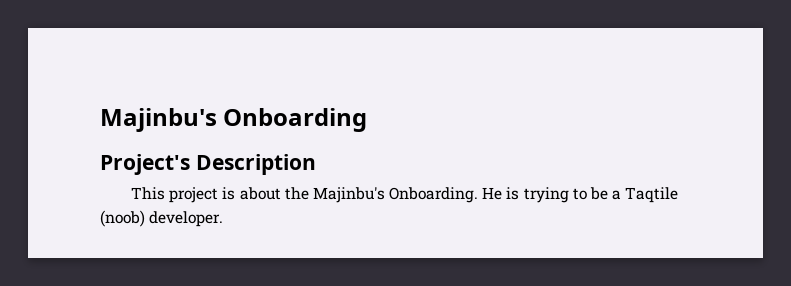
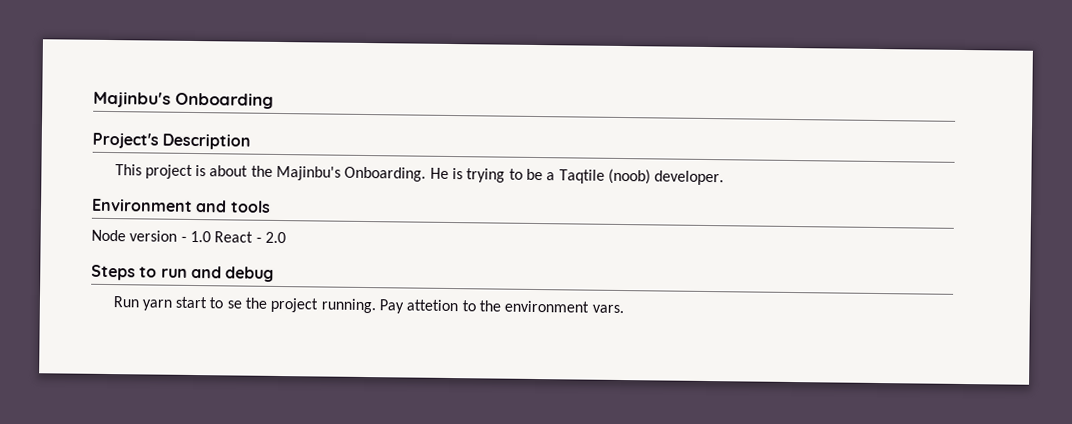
(224, 219) none -> [91,198,271,213] [91,229,286,244] [91,264,275,282] [112,296,624,314] // Environment and tools // Node version - 1.0 React - 2.0 // Steps to run and debug // Run yarn start to se the project running. Pay attetion to the environment vars.

